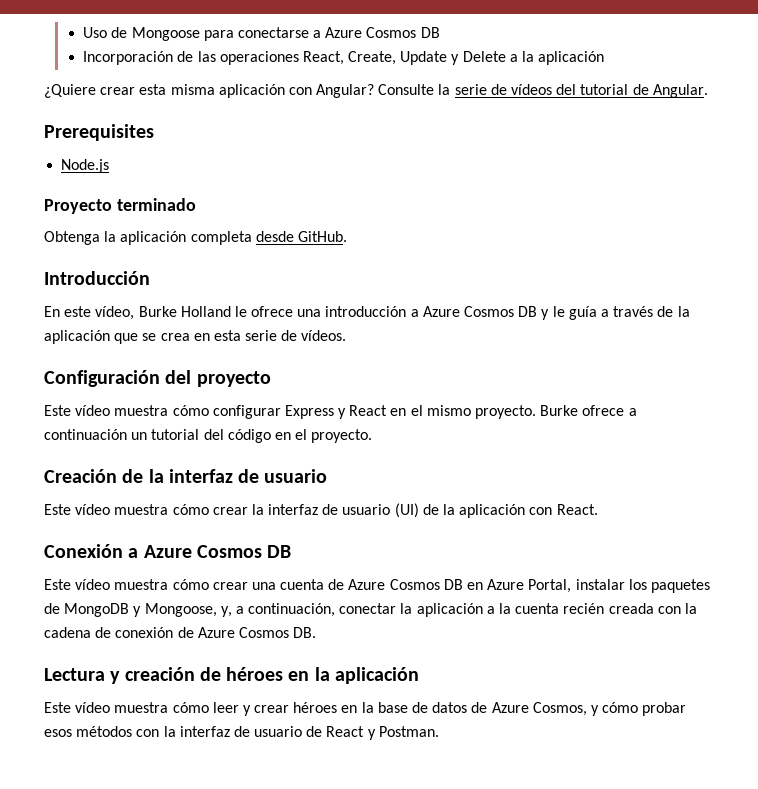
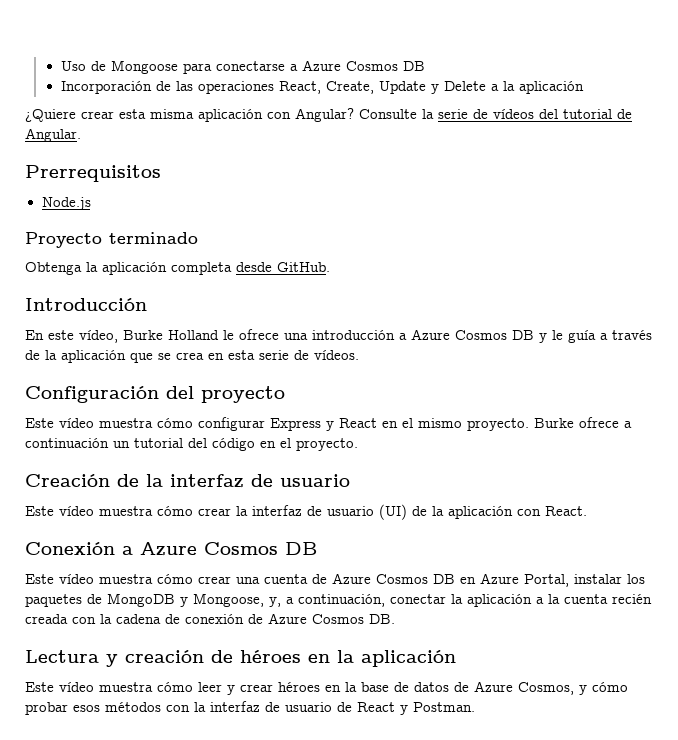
[44,124,154,141] Prerequisites -> [25,165,161,182] Prerrequisitos

